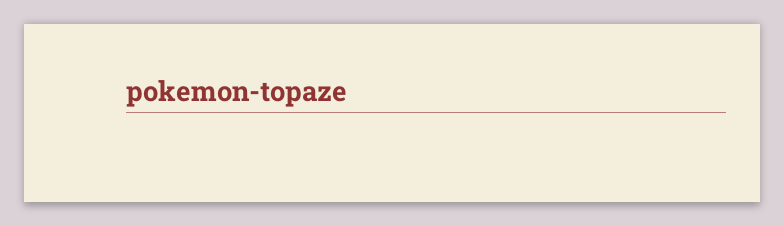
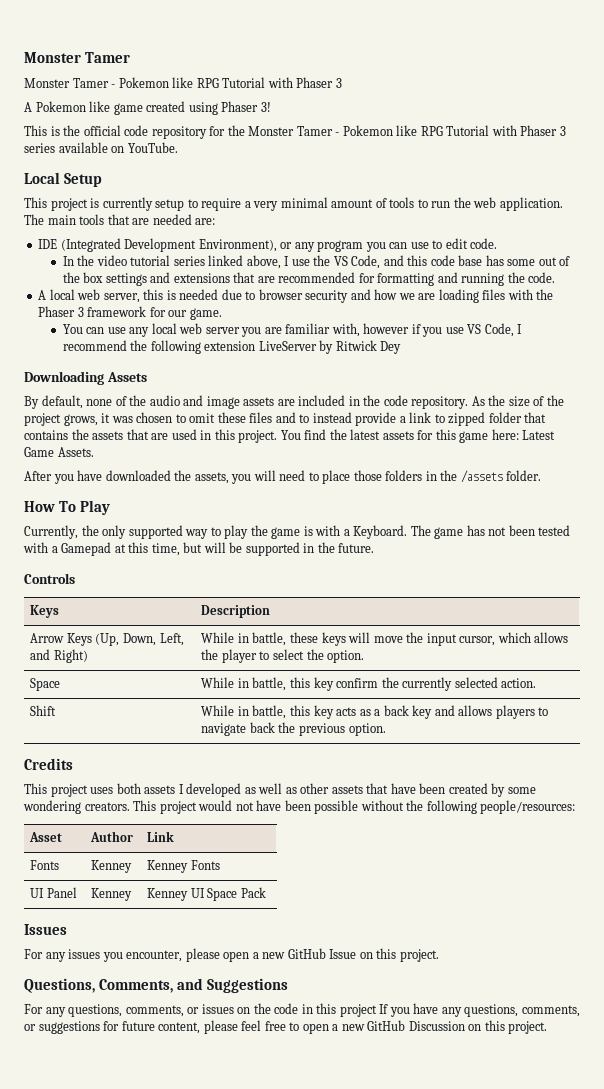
[126,80,347,107] pokemon-topaze -> [24,52,131,63] [24,77,342,88] [24,101,271,115] [24,125,566,139] [24,142,178,153] [24,172,102,187] [24,197,563,211] [24,214,216,225] [38,238,498,252] [62,255,571,269] [62,272,556,286] [38,289,554,303] [38,306,222,320] [62,323,523,337] [62,340,402,354] [24,371,147,385] [24,395,564,409] [24,412,547,426] [24,429,556,443] [24,447,94,457] [24,470,542,484] [24,500,110,515] [24,525,571,539] [23,542,375,556] [24,573,75,584] [30,605,60,618] [201,605,271,618] [30,633,184,646] [30,649,88,663] [201,632,569,646] [201,649,365,663] [30,678,61,691] [201,677,537,691] [30,705,57,716] [201,705,549,719] [201,722,386,736] [24,758,73,770] [24,783,536,797] [23,800,576,814] [29,832,63,842] [90,831,134,842] [147,831,175,842] [30,860,60,870] [91,860,133,873] [147,860,220,873] [30,887,77,898] [91,888,133,901] [147,887,266,901] [24,924,67,935] [24,948,439,962] [24,978,288,993] [24,1003,580,1017] [24,1020,548,1034] Monster Tamer // Monster Tamer - Pokemon like RPG Tutorial with Phaser 3 // A Pokemon like game created using Phaser 3! // This is the official code repository for the Monster Tamer - Pokemon like RPG Tutorial with Phaser 3 series available on YouTube. // Local Setup // This project is currently setup to require a very minimal amount of tools to run the web application. The main tools that are needed are: // IDE (Integrated Development Environment), or any program you can use to edit code. // In the video tutorial series linked above, I use the VS Code, and this code base has some out of the box settings and extensions that are recommended for formatting and running the code. // A local web server, this is needed due to browser security and how we are loading files with the Phaser 3 framework for our game. // You can use any local web server you are familiar with, however if you use VS Code, I recommend the following extension LiveServer by Ritwick Dey // Downloading Assets // By default, none of the audio and image assets are included in the code repository. As the size of the project grows, it was chosen to omit these files and to instead provide a link to zipped folder that contains the assets that are used in this project. You find the latest assets for this game here: Latest Game Assets. // After you have downloaded the assets, you will need to place those folders in the /assets folder. // How To Play // Currently, the only supported way to play the game is with a Keyboard. The game has not been tested with a Gamepad at this time, but will be supported in the future. // Controls // Keys | Description // Arrow Keys (Up, Down, Left, and Right) | While in battle, these keys will move the input cursor, which allows the player to select the option. // Space | While in battle, this key confirm the currently selected action. // Shift | While in battle, this key acts as a back key and allows players to navigate back the previous option. // Credits // This project uses both assets I developed as well as other assets that have been created by some wondering creators. This project would not have been possible without the following people/resources: // Asset | Author | Link // Fonts | Kenney | Kenney Fonts // UI Panel | Kenney | Kenney UI Space Pack // Issues // For any issues you encounter, please open a new GitHub Issue on this project. // Questions, Comments, and Suggestions // For any questions, comments, or issues on the code in this project If you have any questions, comments, or suggestions for future content, please feel free to open a new GitHub Discussion on this project.

